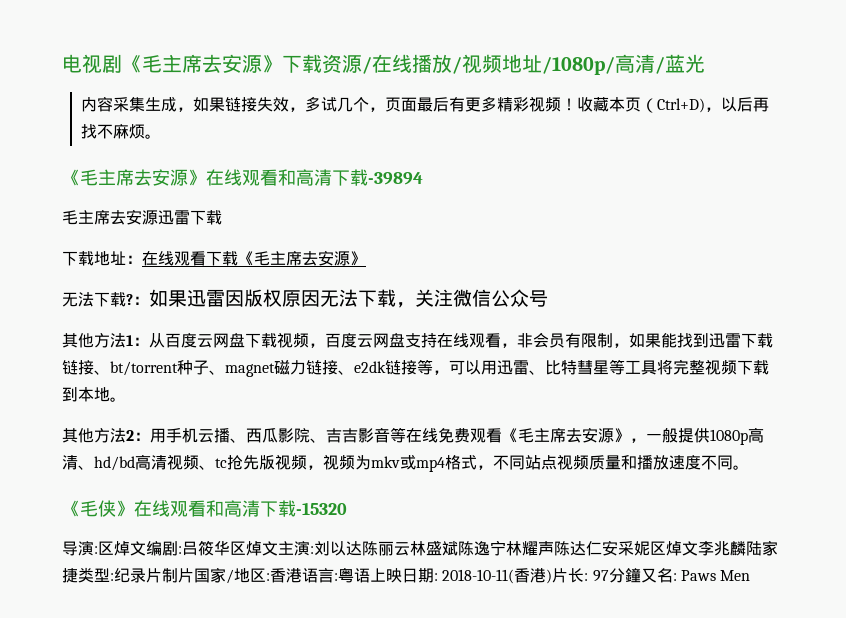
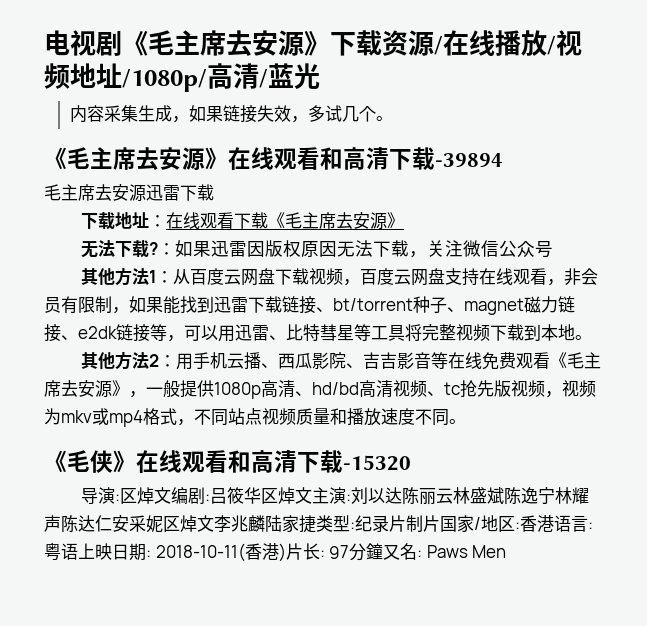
[369,96,770,113] [81,124,146,139] ，页面最后有更多精彩视频！收藏本页（Ctrl+D)，以后再找不麻烦 -> (376, 114) none

